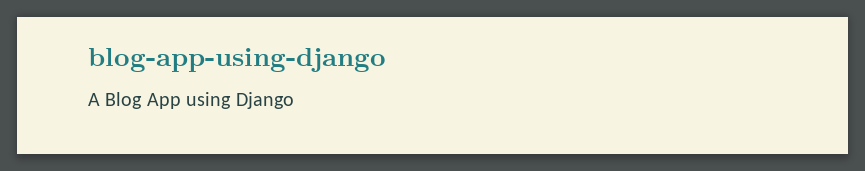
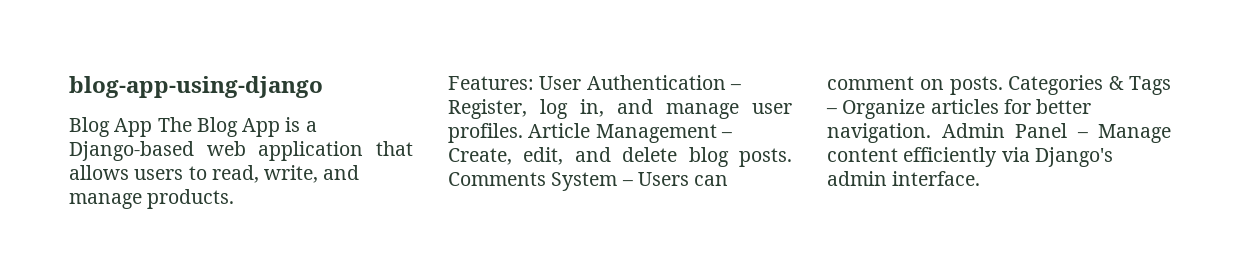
[88,92,294,109] A Blog App using Django -> [69,117,317,137] [69,141,413,161] [69,165,360,183] [69,189,235,209] [448,75,741,90] [448,99,792,119] [448,123,732,143] [448,147,792,167] [448,172,729,191] [827,75,1171,95] [826,99,1092,119] [827,123,1171,143] [827,147,1113,167] [827,171,981,186] Blog App The Blog App is a Django-based web application that allows users to read, write, and manage products. // Features: User Authentication – Register, log in, and manage user profiles. Article Management – Create, edit, and delete blog posts. Comments System – Users can comment on posts. Categories & Tags – Organize articles for better navigation. Admin Panel – Manage content efficiently via Django's admin interface.

